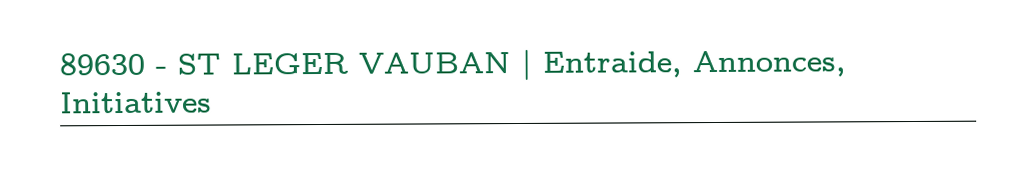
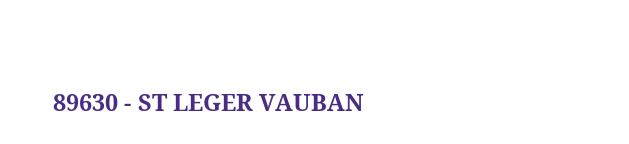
[521,49,846,80] [59,91,212,114] | Entraide, Annonces, Initiatives -> (365, 102) none

